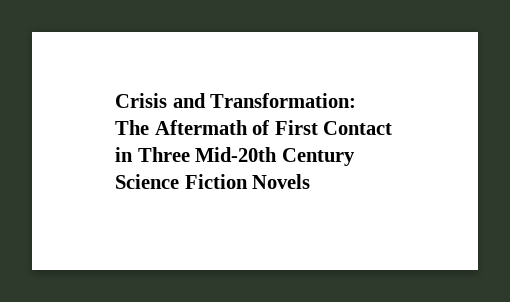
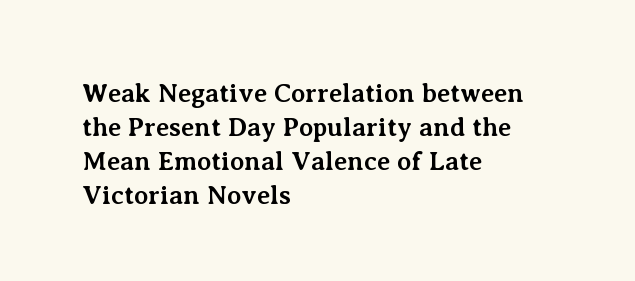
[115,93,357,108] [115,120,393,135] [115,147,355,166] [115,174,248,189] Crisis and Transformation: The Aftermath of First Contact in Three Mid-20th Century Science Fiction -> [82,83,525,108] [82,117,512,142] [82,151,483,170] [82,186,200,204] Weak Negative Correlation between the Present Day Popularity and the Mean Emotional Valence of Late Victorian

